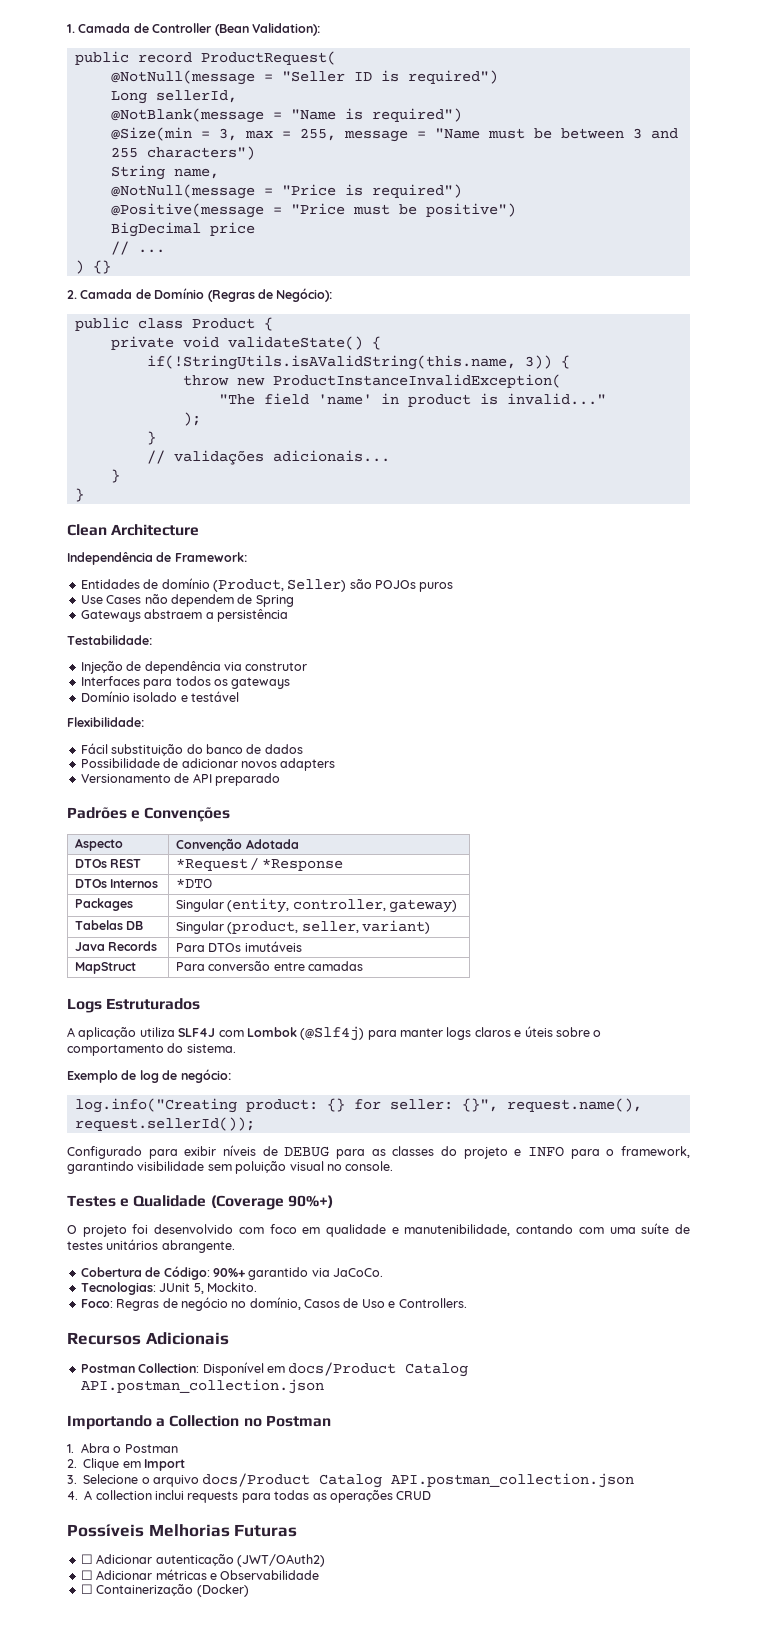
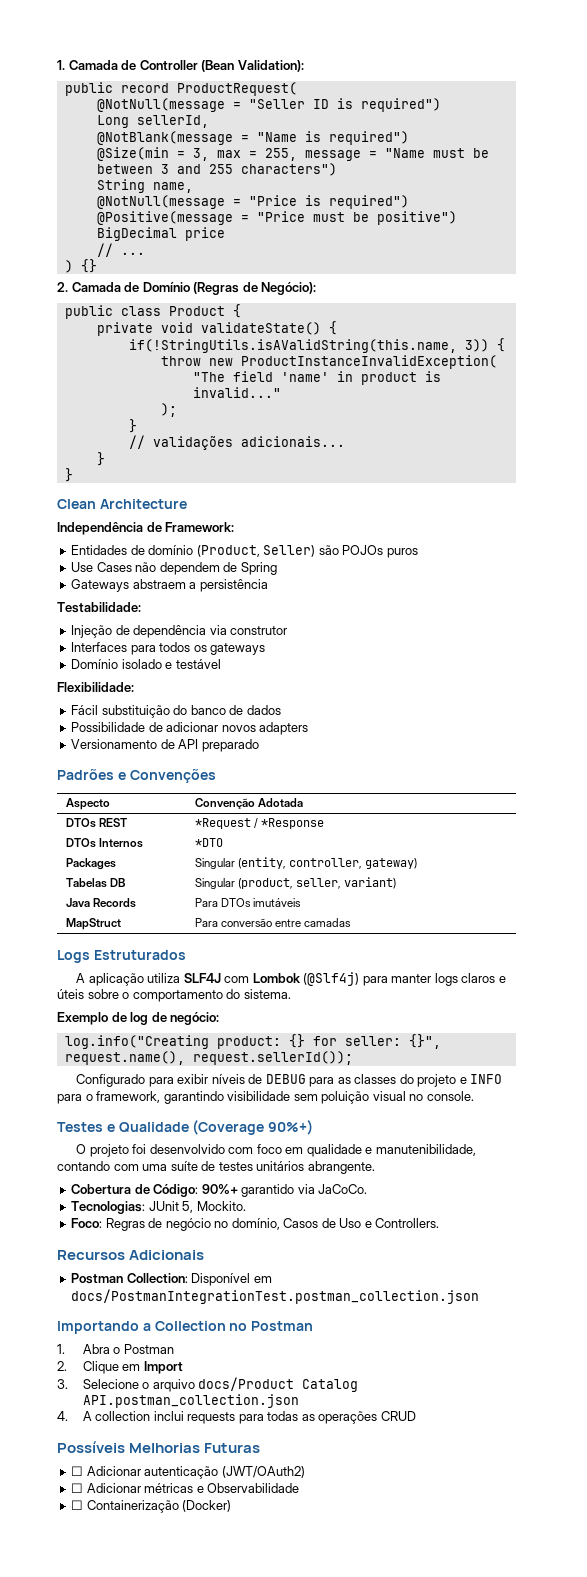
[288,1362,469,1377] [80,1379,324,1394] docs/Product Catalog API.postman_collection.json -> [71,1289,480,1304] docs/PostmanIntegrationTest.postman_collection.json

